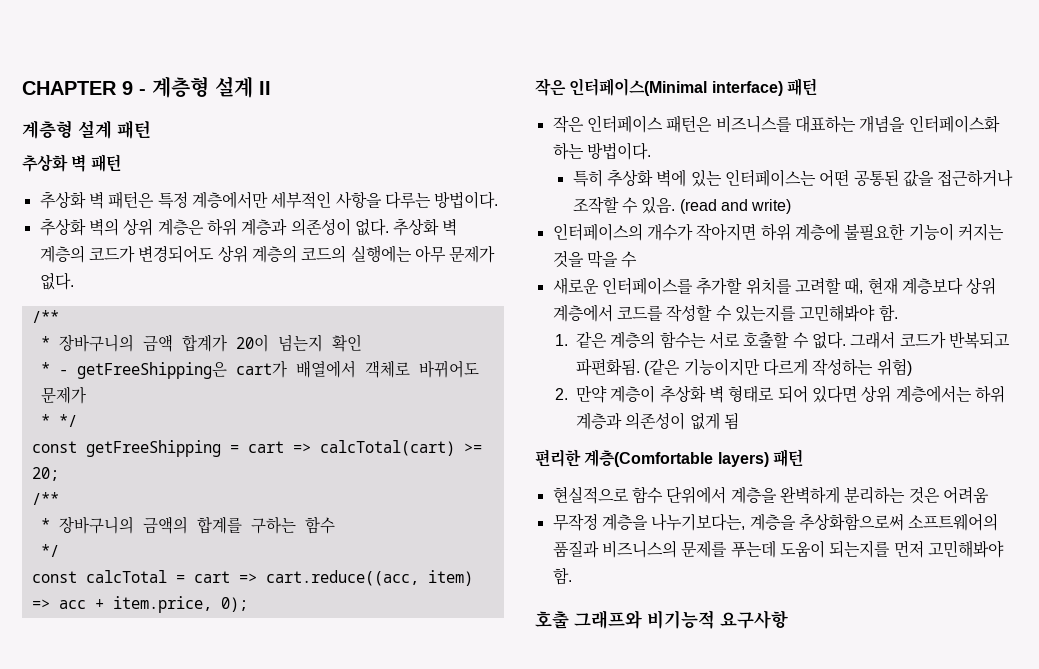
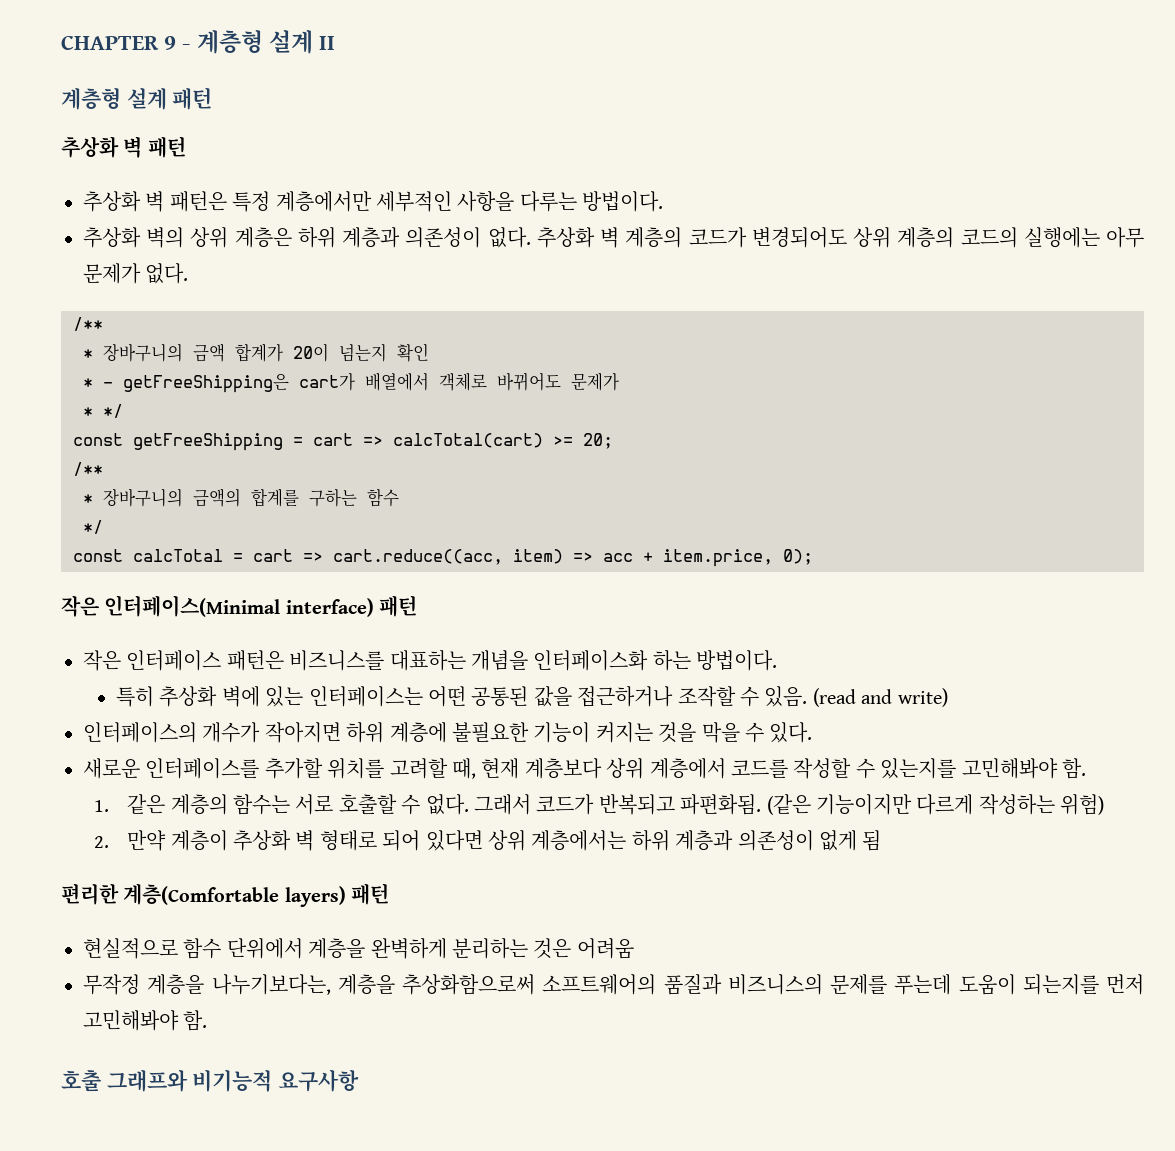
(638, 259) none -> [769,722,813,743] 있다.

